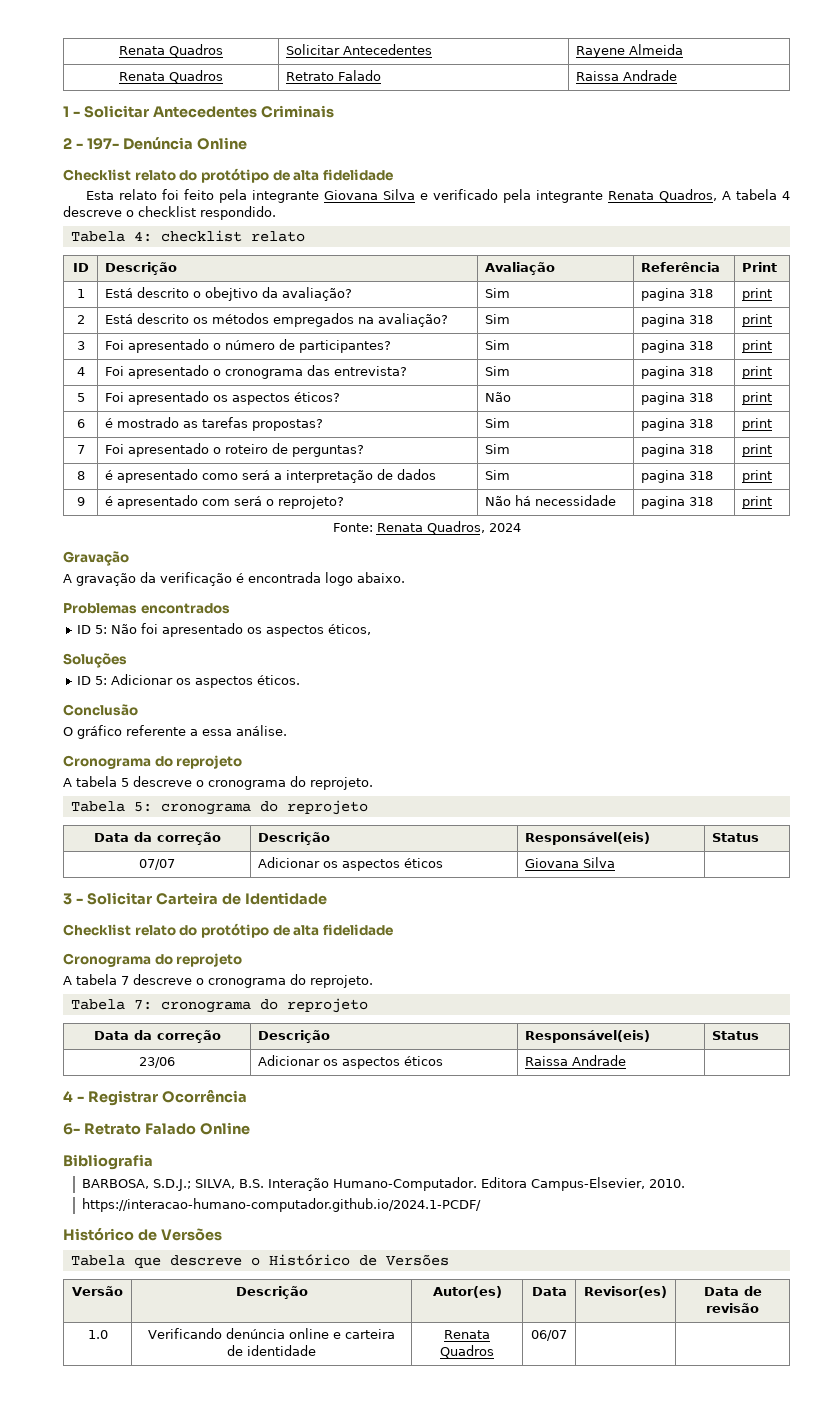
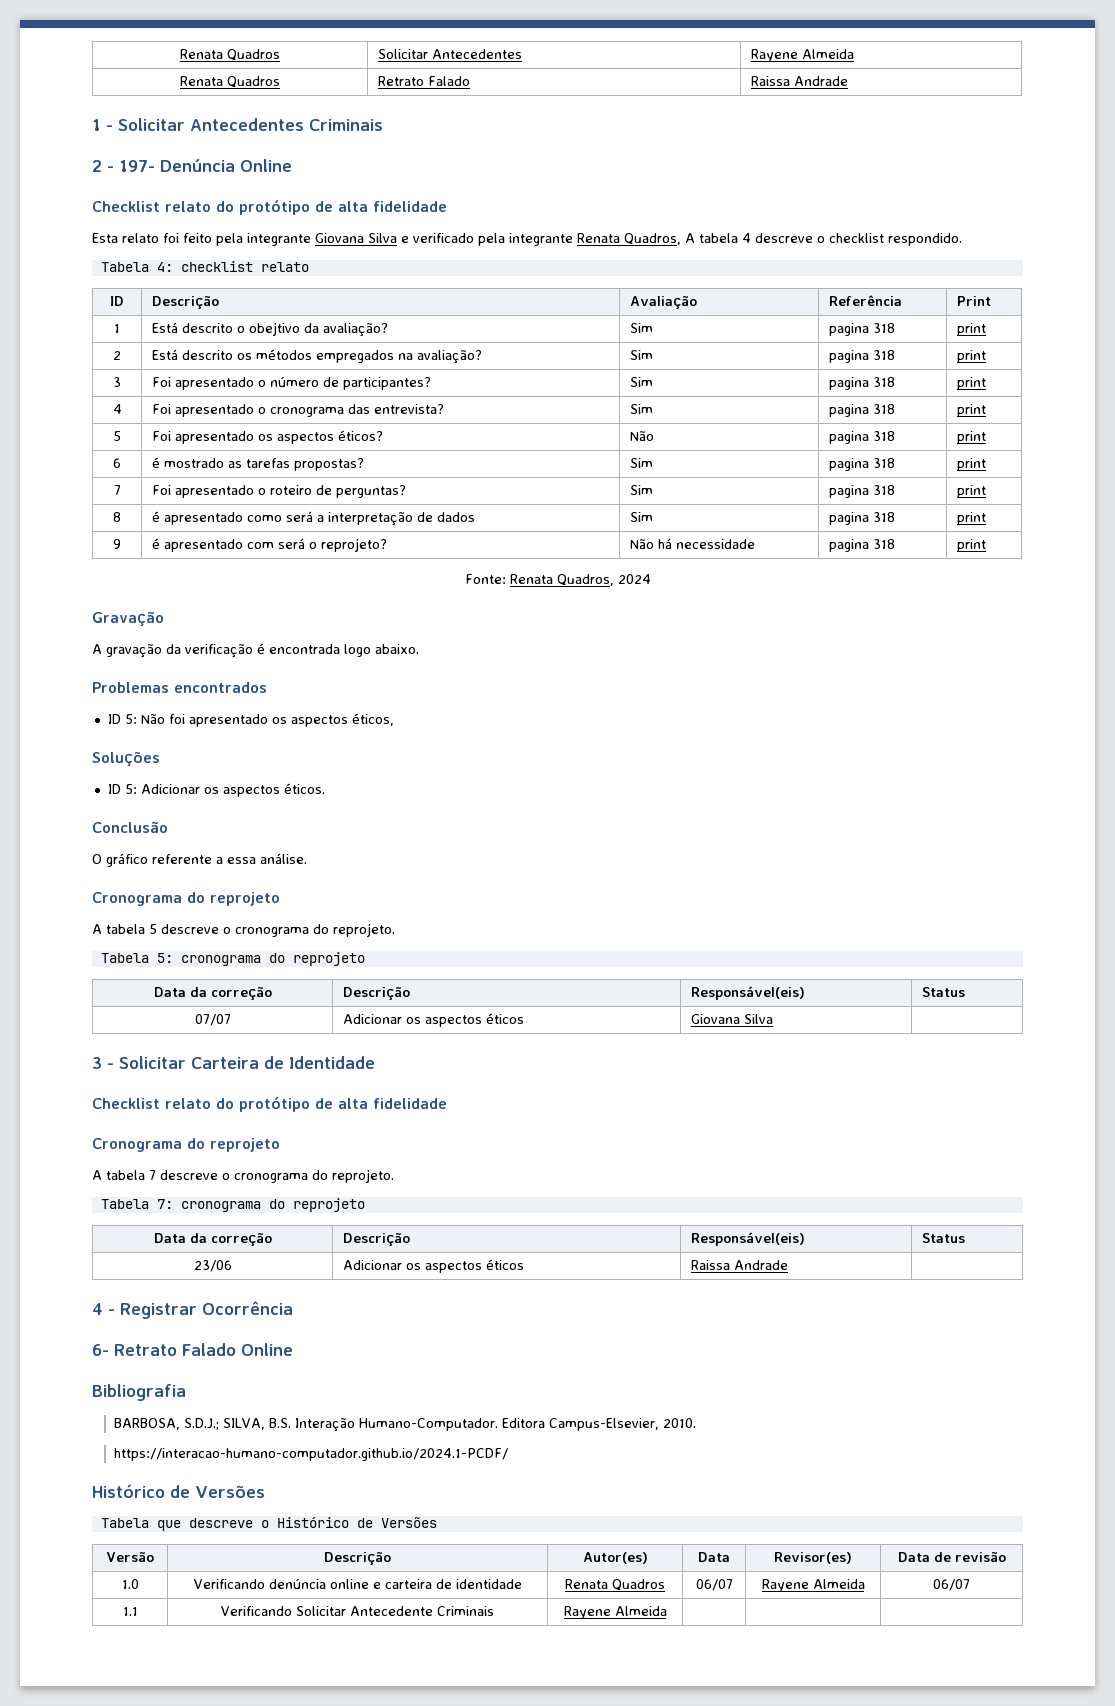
(567, 1335) none -> [761,1579,865,1592] [933,1579,970,1591] [122,1607,138,1616] [221,1606,494,1616] [563,1606,667,1619] | Rayene Almeida | 06/07 // 1.1 | Verificando Solicitar Antecedente Criminais | Rayene Almeida |

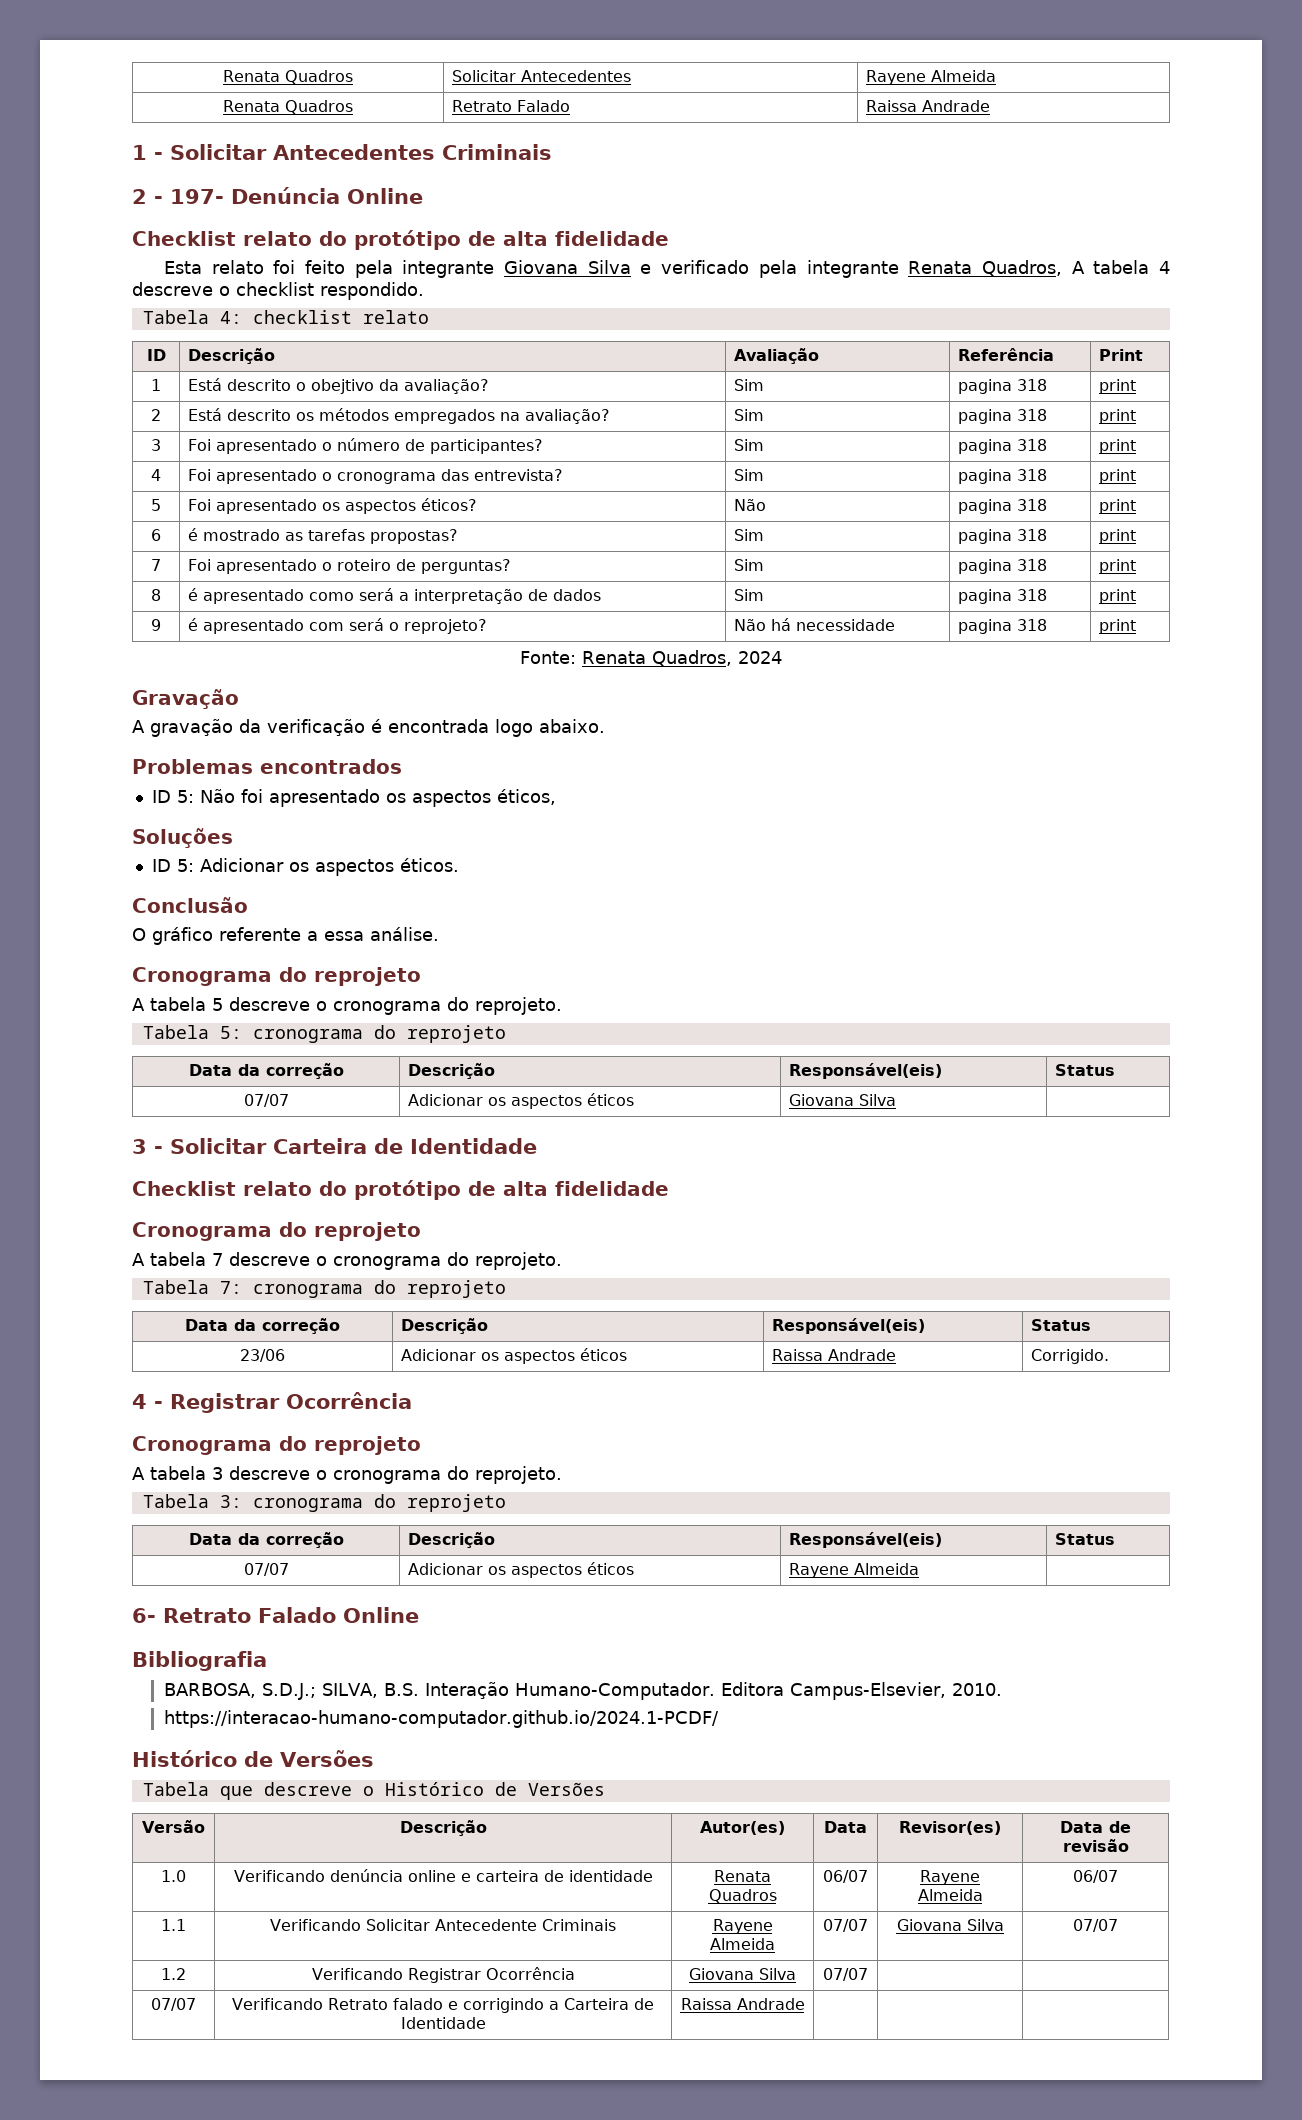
(788, 1265) none -> [1031,1349,1110,1364] Corrigido.
(293, 1308) none -> [132,1436,421,1455] [132,1466,562,1484] [142,1494,506,1512] [188,1532,344,1548] [408,1532,496,1548] [789,1532,943,1548] [1055,1533,1116,1545] [243,1563,289,1576] [408,1562,635,1578] [789,1563,920,1578] // Cronograma do reprojeto // A tabela 3 descreve o cronograma do reprojeto. // Tabela 3: cronograma do reprojeto // Data da correção | Descrição | Responsável(eis) | Status // 07/07 | Adicionar os aspectos éticos | Rayene Almeida |
(667, 1611) none -> [823,1919,868,1932] [896,1919,1004,1931] [1073,1919,1118,1932] [161,1968,186,1980] [311,1967,575,1983] [689,1968,796,1980] [823,1968,868,1981] [151,1998,196,2011] [232,1998,654,2013] [400,2017,486,2029] [680,1998,805,2010] | 07/07 | Giovana Silva | 07/07 // 1.2 | Verificando Registrar Ocorrência | Giovana Silva | 07/07 | | // 07/07 | Verificando Retrato falado e corrigindo a Carteira de Identidade | Raissa Andrade

